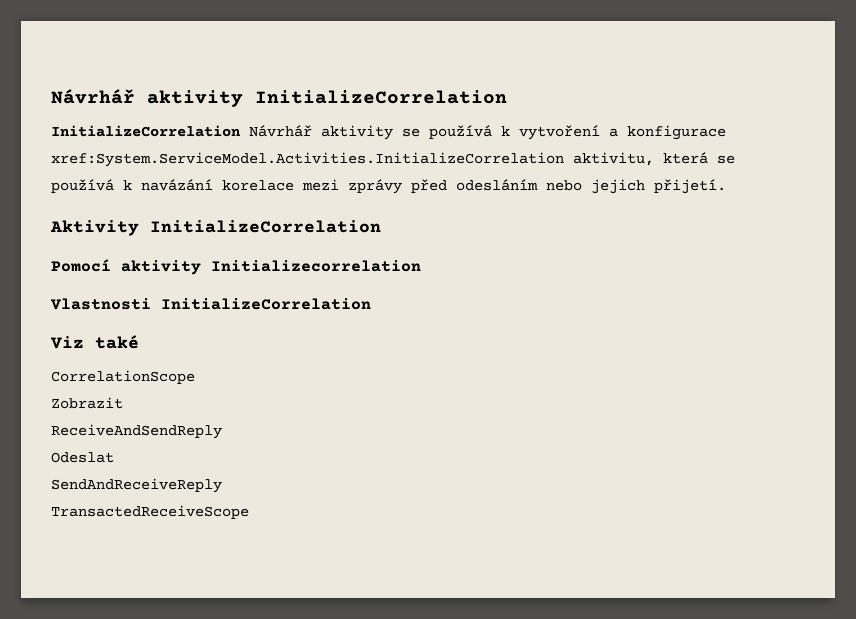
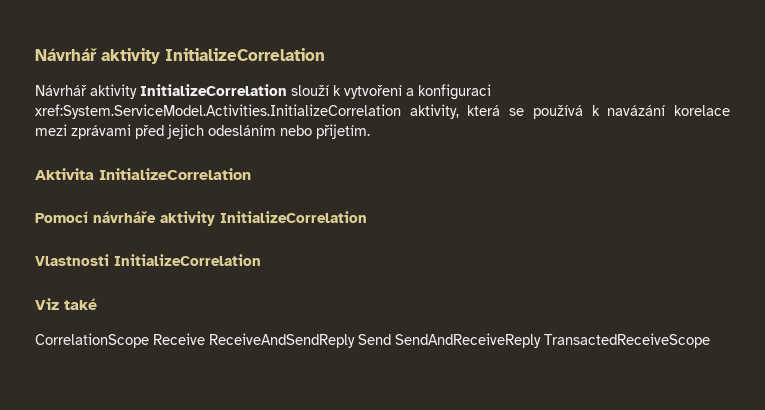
[51,125,492,140] InitializeCorrelation Návrhář aktivity se používá -> [35,84,329,99] Návrhář aktivity InitializeCorrelation slouží
[627,125,726,140] [51,152,654,167] konfigurace xref:System.ServiceModel.Activities.InitializeCorrelation aktivitu, -> [418,84,491,100] [35,104,459,119] konfiguraci xref:System.ServiceModel.Activities.InitializeCorrelation aktivity,
[348,179,726,194] [50,220,139,236] zprávy před odesláním nebo jejich přijetí. // Aktivity -> [71,124,370,139] [35,168,94,180] zprávami před jejich odesláním nebo přijetím. // Aktivita
[121,260,421,275] aktivity Initializecorrelation -> [93,211,367,226] návrháře aktivity InitializeCorrelation
[51,397,123,409] // Zobrazit // -> [153,333,205,345] Receive
[51,452,114,463] // Odeslat // -> [358,334,391,345] Send
(222, 485) // -> (541, 340) none

